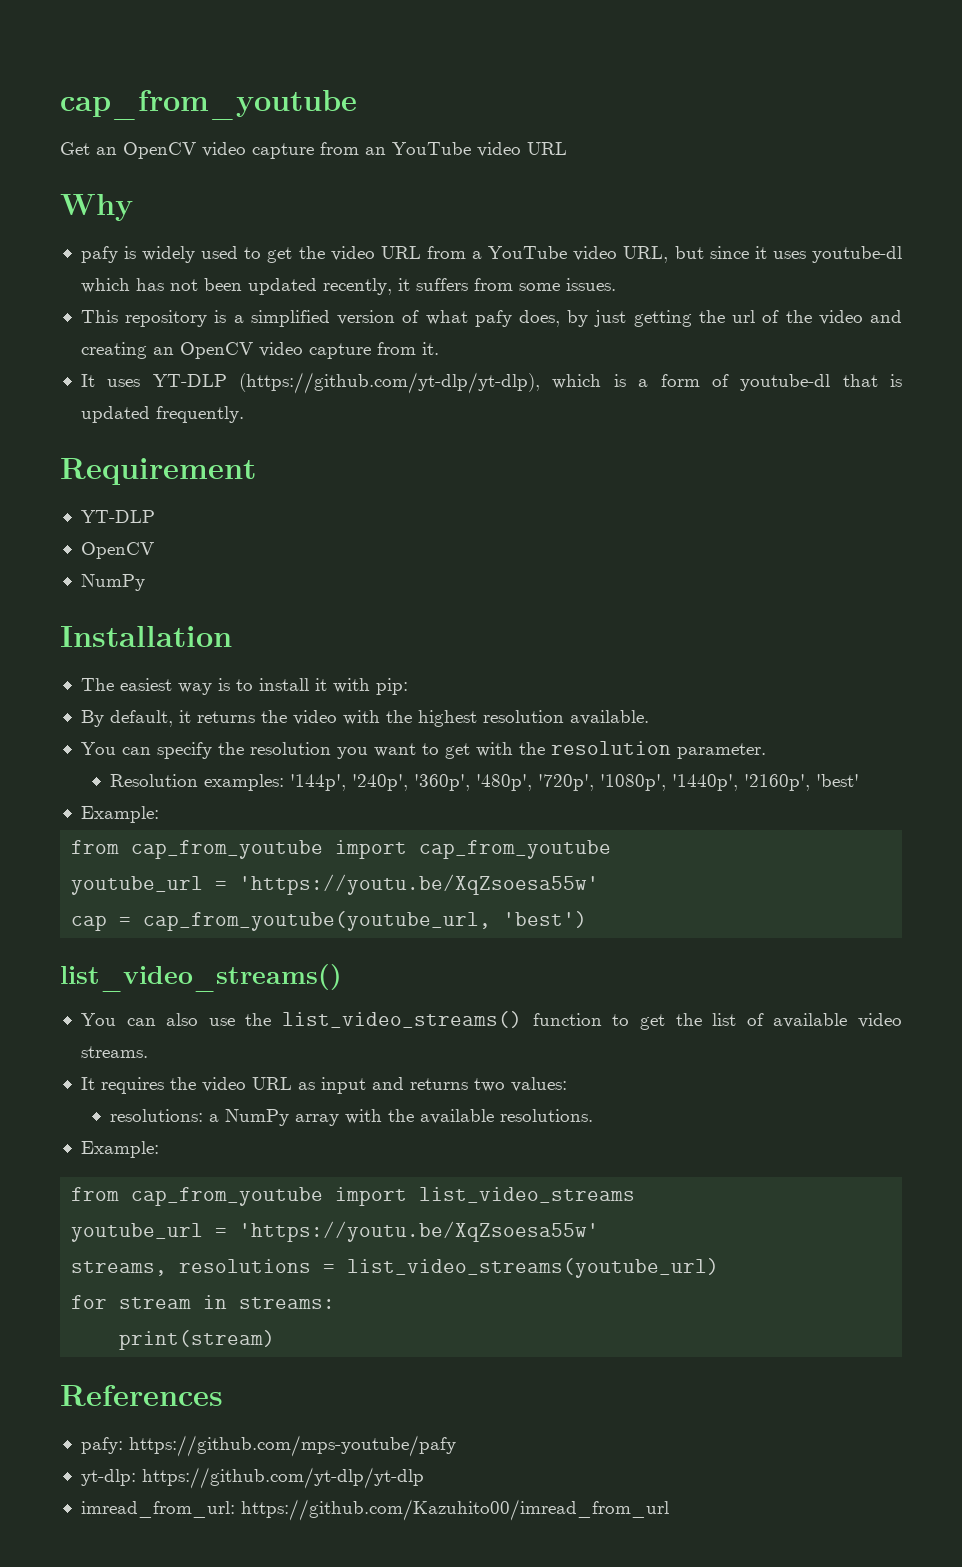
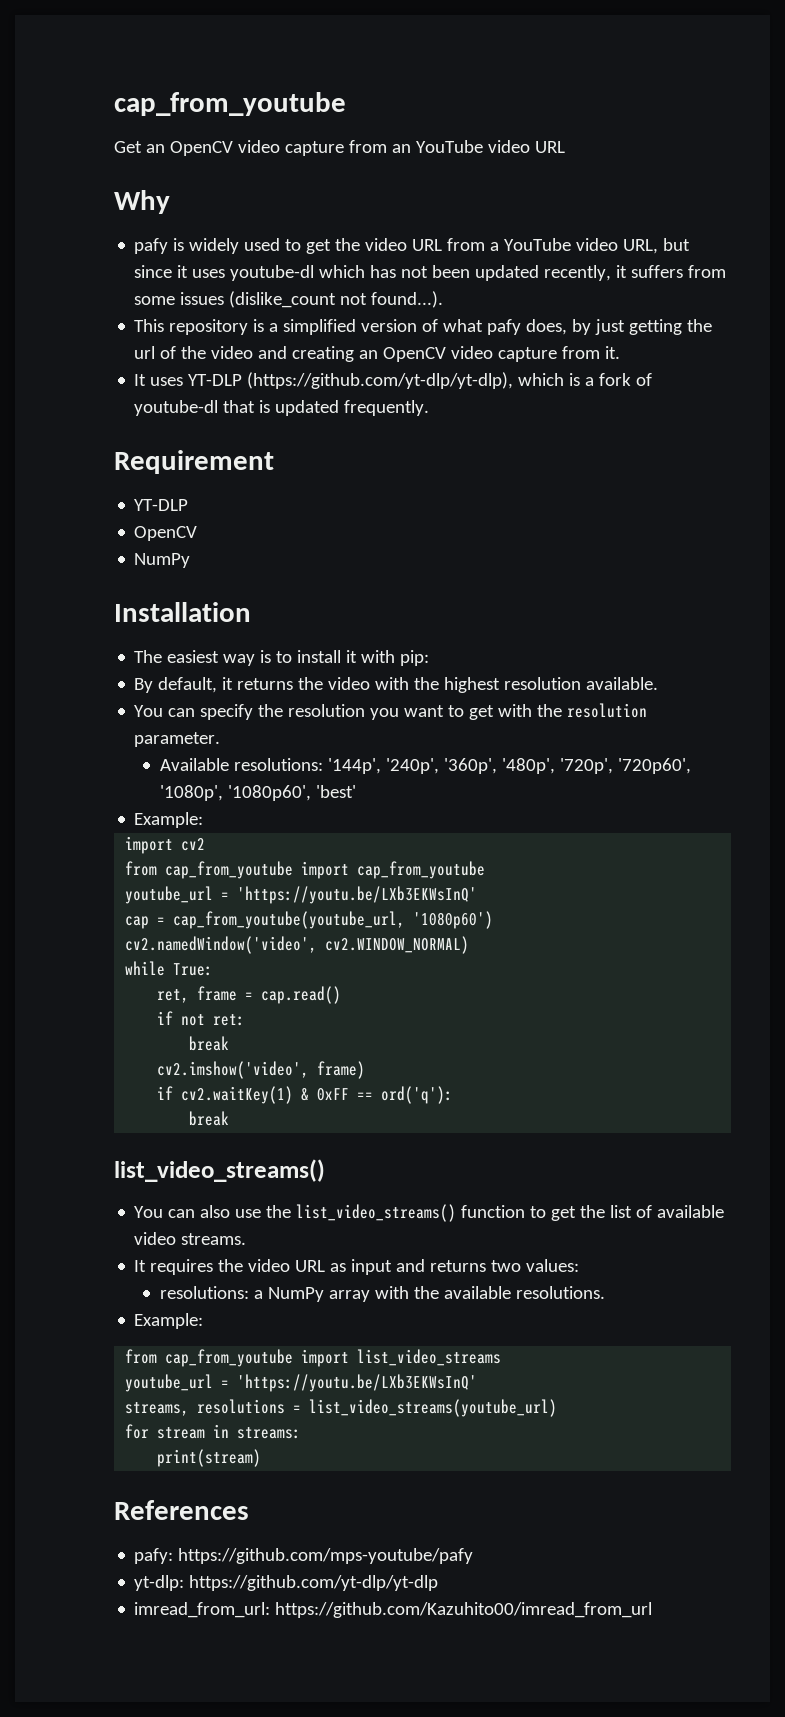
[565,278,616,291] issues. -> [180,291,444,308] issues (dislike_count not found...).
[660,374,700,387] form -> [599,373,632,386] fork
[110,774,285,791] Resolution examples: -> [159,758,323,771] Available resolutions:
[600,774,811,791] '1080p', '1440p', '2160p', -> [617,758,691,774] [159,785,311,801] '720p60', '1080p', '1080p60',
(159, 814) none -> [125,836,206,854] // import cv2
[239,874,600,895] 'https://youtu.be/XqZsoesa55w' -> [237,886,478,904] 'https://youtu.be/LXb3EKWsInQ'
[503,911,588,928] 'best') -> [413,911,494,929] [125,936,470,954] [125,961,214,976] [157,986,342,1004] [157,1011,246,1026] [189,1036,230,1051] [157,1061,366,1079] [157,1086,454,1104] [189,1111,230,1126] '1080p60') // cv2.namedWindow('video', cv2.WINDOW_NORMAL) // while True: // ret, frame = cap.read() // if not ret: // break // cv2.imshow('video', frame) // if cv2.waitKey(1) & 0xFF == ord('q'): // break
[239,1221,600,1242] 'https://youtu.be/XqZsoesa55w' -> [237,1374,478,1392] 'https://youtu.be/LXb3EKWsInQ'

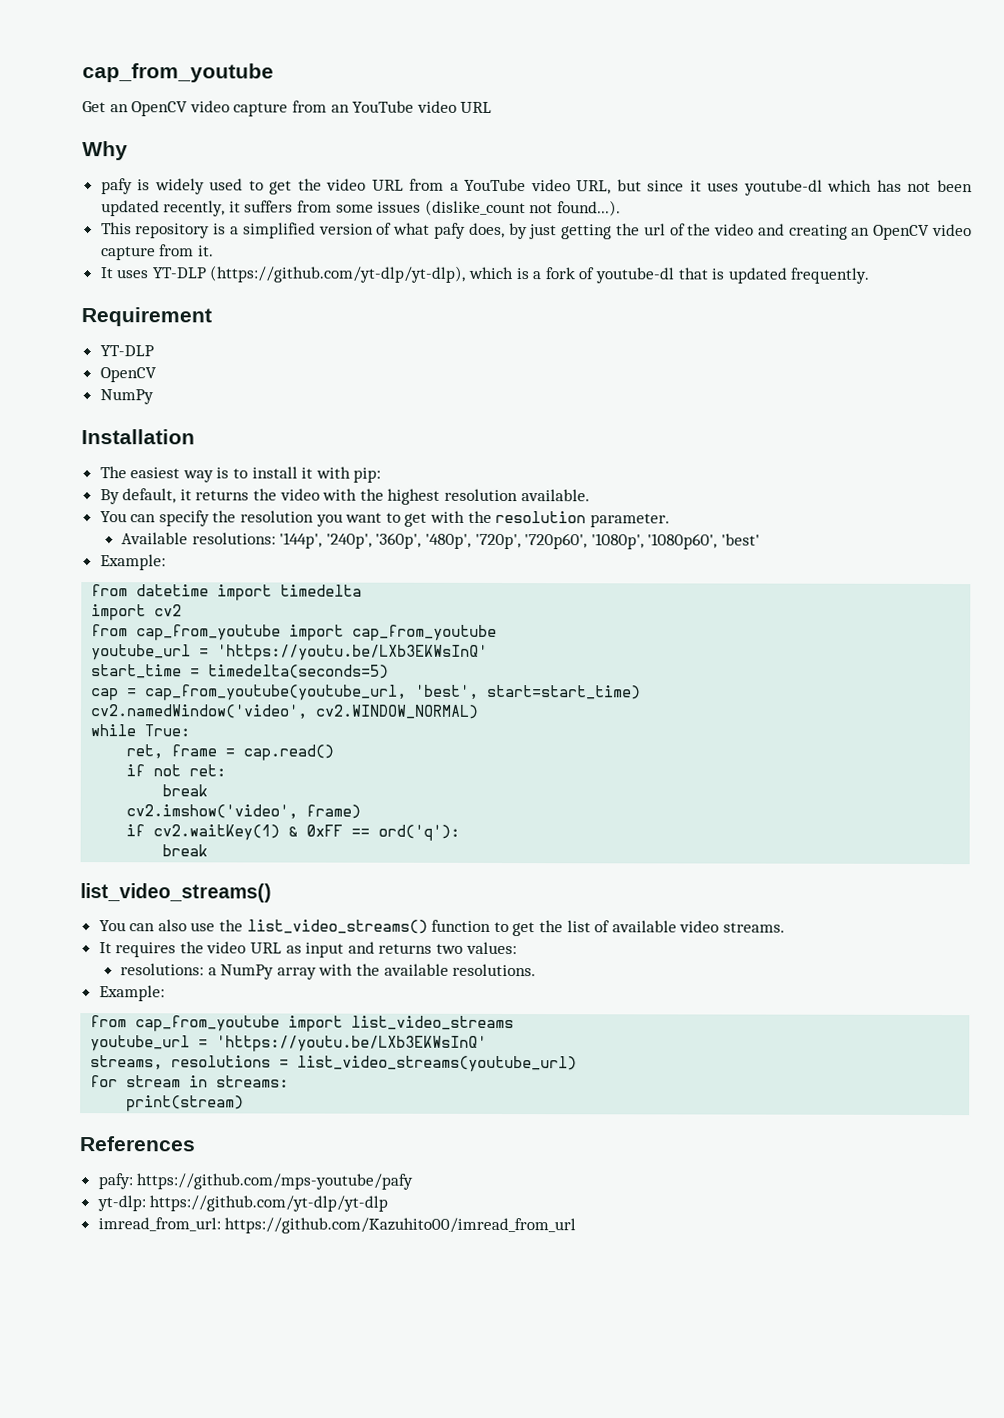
(204, 820) none -> [91,584,363,601] // from datetime import timedelta
(478, 895) none -> [91,664,390,679] // start_time = timedelta(seconds=5)
[413,911,494,929] '1080p60') -> [415,684,642,700] 'best', start=start_time)

